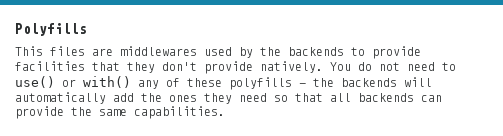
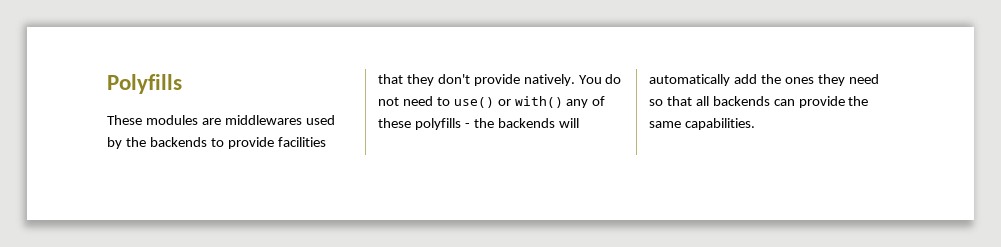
[15,46,85,56] This files -> [107,115,198,125] These modules

